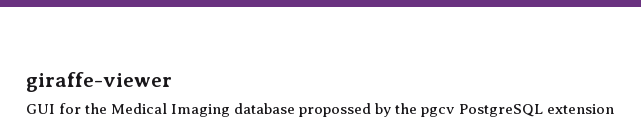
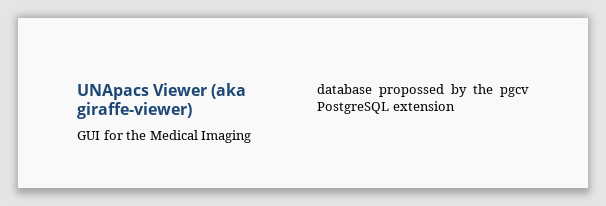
[26,72,172,92] giraffe-viewer -> [77,83,247,100] [77,102,192,119] UNApacs Viewer (aka giraffe-viewer)

